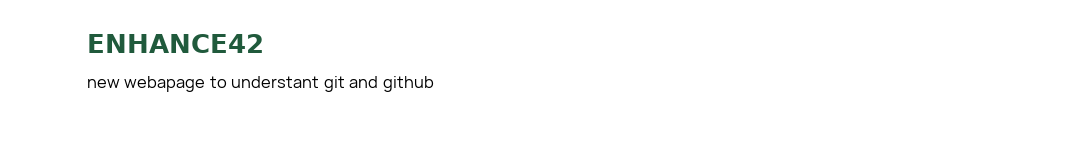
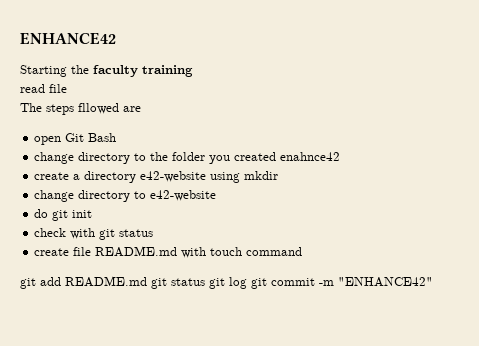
[87,76,434,92] new webapage to understant git and github -> [20,65,193,77] [20,84,67,93] [20,103,141,115] [34,133,117,145] [34,152,341,164] [34,171,279,183] [34,190,217,202] [34,209,93,221] [34,228,154,240] [34,246,303,258] [20,276,433,289] Starting the faculty training // read file // The steps fllowed are // open Git Bash // change directory to the folder you created enahnce42 // create a directory e42-website using mkdir // change directory to e42-website // do git init // check with git status // create file README.md with touch command // git add README.md git status git log git commit -m "ENHANCE42"

